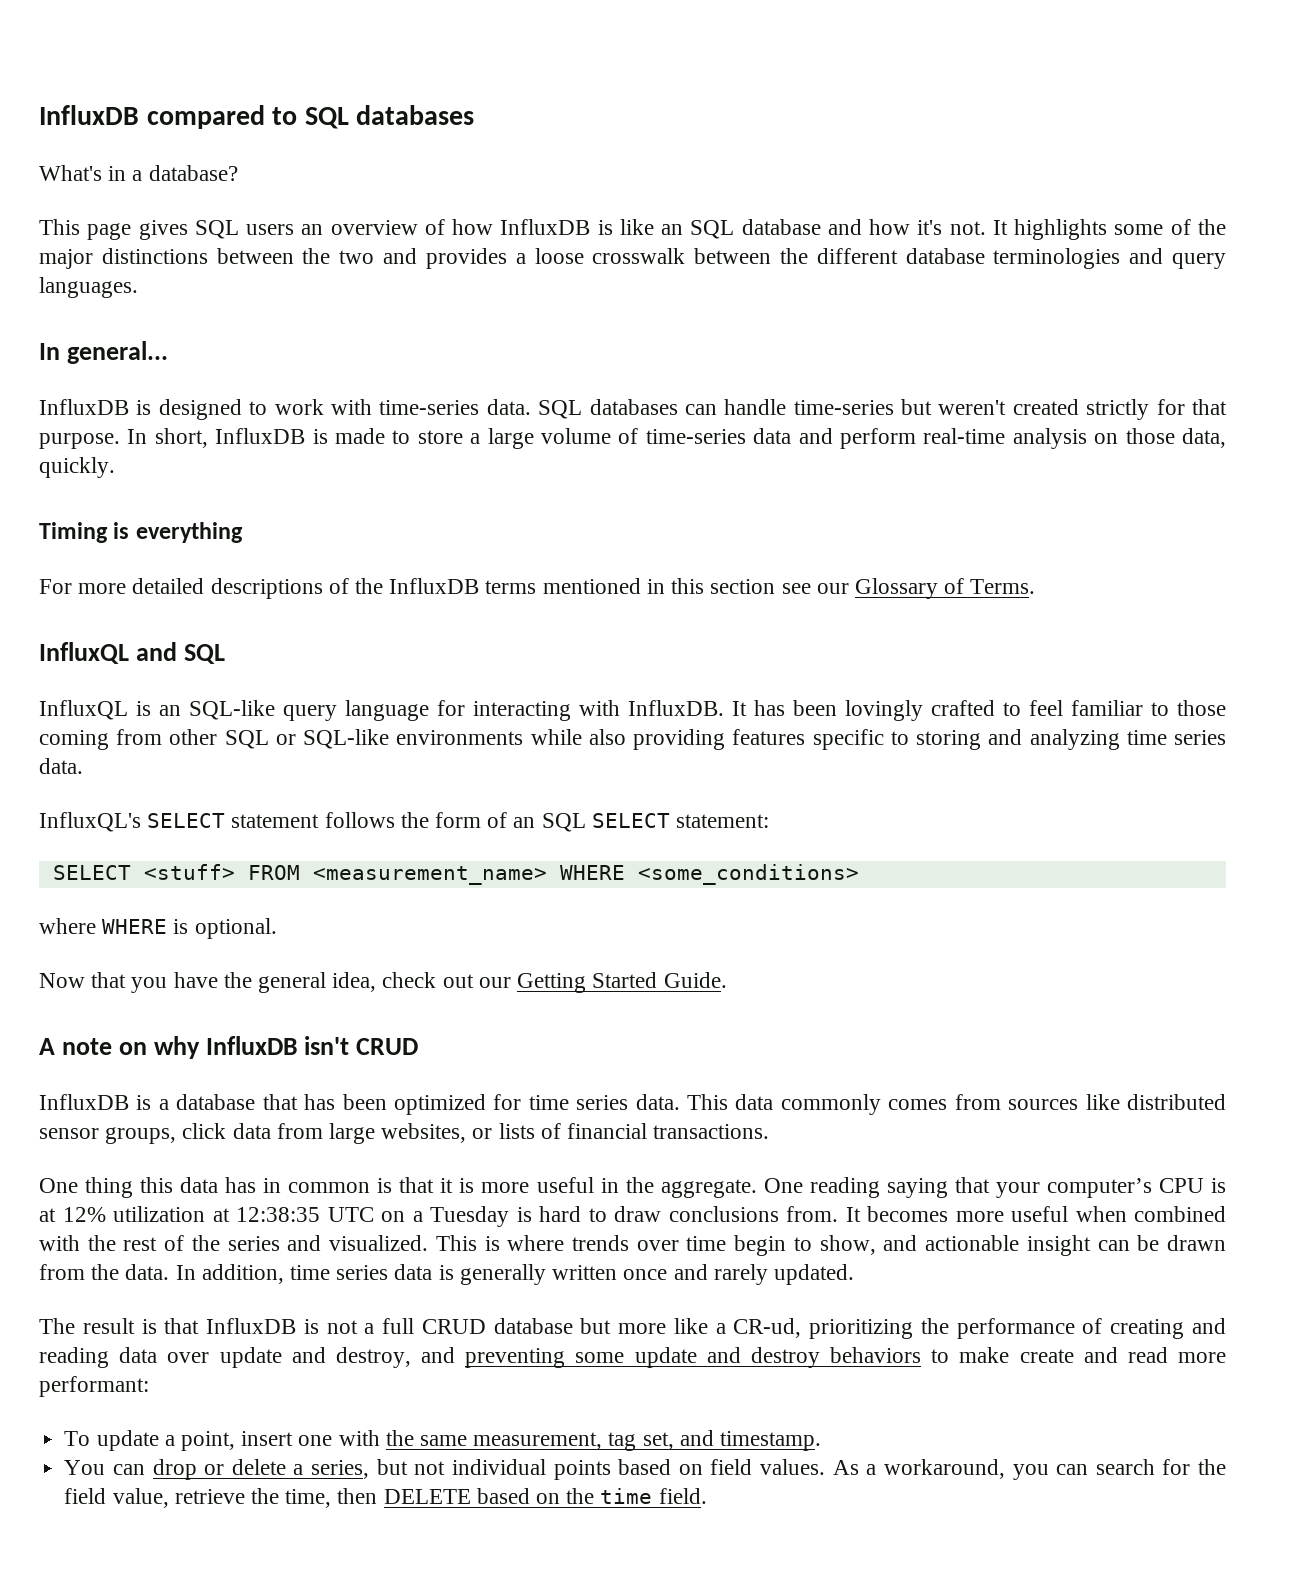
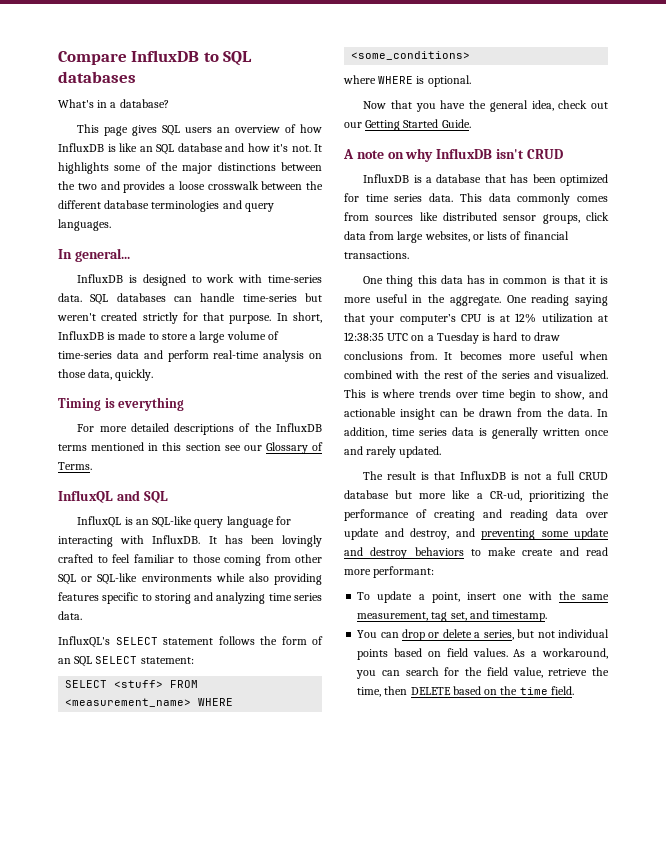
[39,105,265,129] InfluxDB compared -> [58,50,200,65] Compare InfluxDB

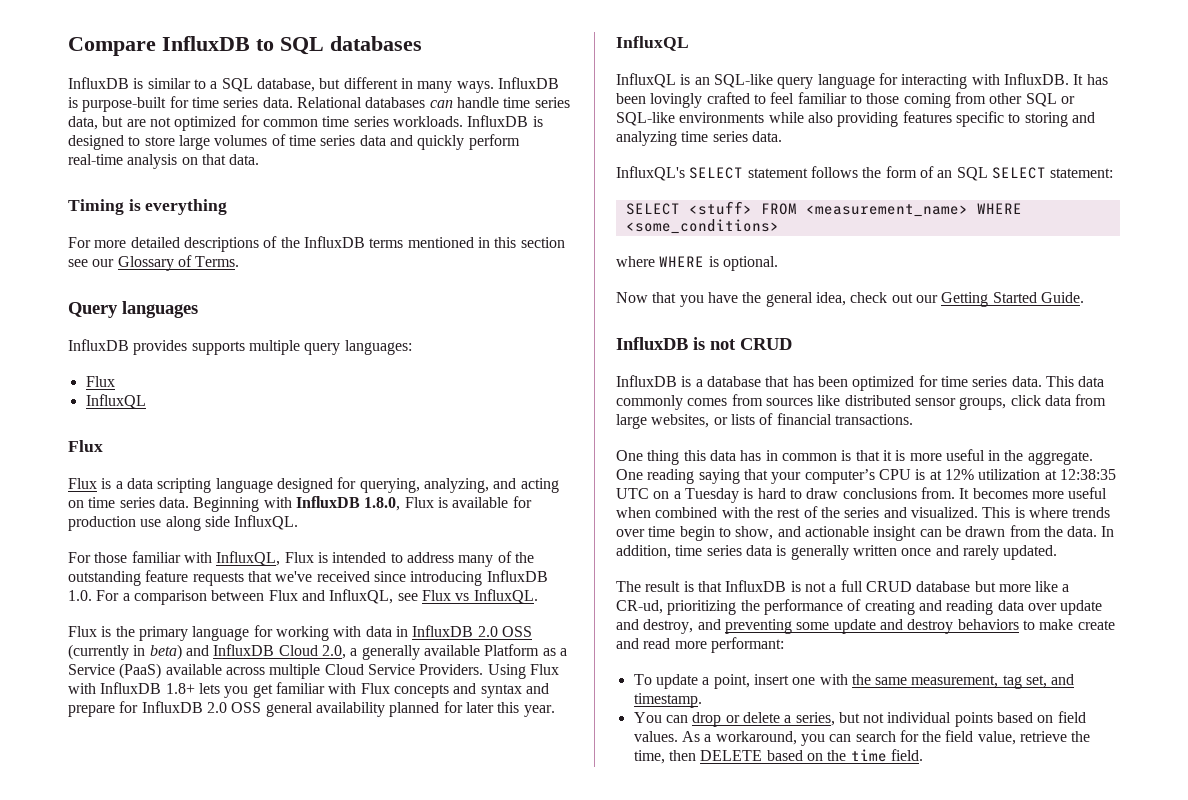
[58,99,169,108] [77,124,322,136] [58,143,322,155] [58,162,322,174] [58,181,323,193] [58,200,274,212] [58,219,111,231] [58,248,130,262] [77,274,322,286] [58,293,322,305] [57,312,322,324] [58,331,279,343] [58,351,112,359] What's in a database? // This page gives SQL users an overview of how InfluxDB is like an SQL database and how it's not. It highlights some of the major distinctions between the two and provides a loose crosswalk between the different database terminologies and query languages. // In general... // InfluxDB is designed to work with time-series data. SQL databases can handle time-series but weren't created strictly for that purpose. In short, InfluxDB is made to store a large volume of time-series -> [68,77,559,93] [68,96,570,112] [68,115,543,131] [68,134,356,150] InfluxDB is similar to a SQL database, but different in many ways. InfluxDB is purpose-built for time series data. Relational databases can handle time series data, but are not optimized for common time series workloads. InfluxDB is designed to store large volumes of time series
(163, 354) none -> [417,135,465,150] quickly
[58,369,154,381] those data, quickly. -> [201,154,260,165] that data.
[58,490,168,503] InfluxQL and SQL -> [68,301,198,318] [68,339,412,355] [85,376,115,387] [85,394,146,409] [68,440,103,452] [68,477,559,493] [68,496,532,512] [68,515,299,531] [68,551,534,567] [68,570,548,586] [68,589,538,605] [68,625,532,641] [68,644,567,660] [68,663,559,679] [68,682,549,698] [68,701,555,717] [616,36,689,51] Query languages // InfluxDB provides supports multiple query languages: // Flux // InfluxQL // Flux // Flux is a data scripting language designed for querying, analyzing, and acting on time series data. Beginning with InfluxDB 1.8.0, Flux is available for production use along side InfluxQL. // For those familiar with InfluxQL, Flux is intended to address many of the outstanding feature requests that we've received since introducing InfluxDB 1.0. For a comparison between Flux and InfluxQL, see Flux vs InfluxQL. // Flux is the primary language for working with data in InfluxDB 2.0 OSS (currently in beta) and InfluxDB Cloud 2.0, a generally available Platform as a Service (PaaS) available across multiple Cloud Service Providers. Using Flux with InfluxDB 1.8+ lets you get familiar with Flux concepts and syntax and prepare for InfluxDB 2.0 OSS general availability planned for later this year. // InfluxQL
[343,148,524,162] A note on why InfluxDB isn't -> [616,337,736,350] InfluxDB is not

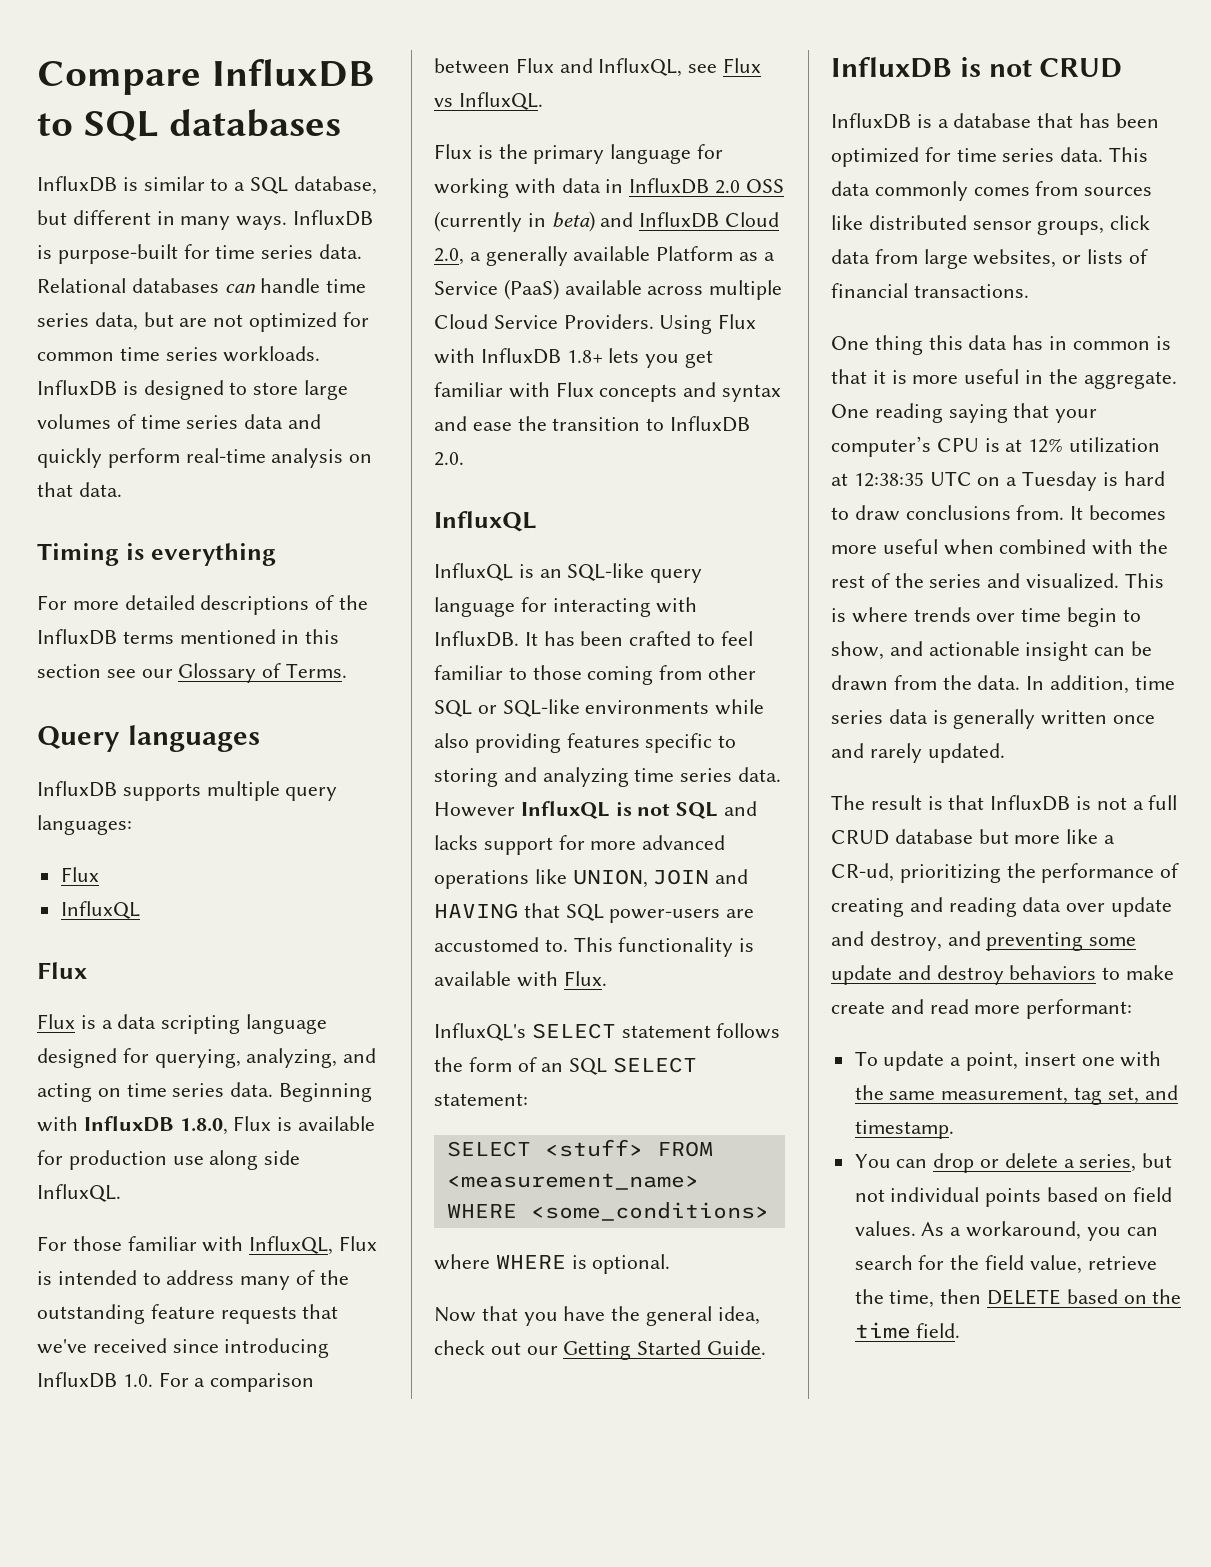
[133,340,188,355] provides -> (117, 789) none
[68,701,555,717] prepare for InfluxDB 2.0 OSS general availability planned for later this year. -> [472,416,751,432] [434,452,464,466] ease the transition to InfluxDB 2.0.
[650,93,703,108] lovingly -> (624, 638) none
(782, 136) none -> [434,801,758,819] [434,835,726,855] [434,869,749,889] [434,903,755,923] [434,937,755,957] [434,971,607,987] However InfluxQL is not SQL and lacks support for more advanced operations like UNION, JOIN and HAVING that SQL power-users are accustomed to. This functionality is available with Flux.

